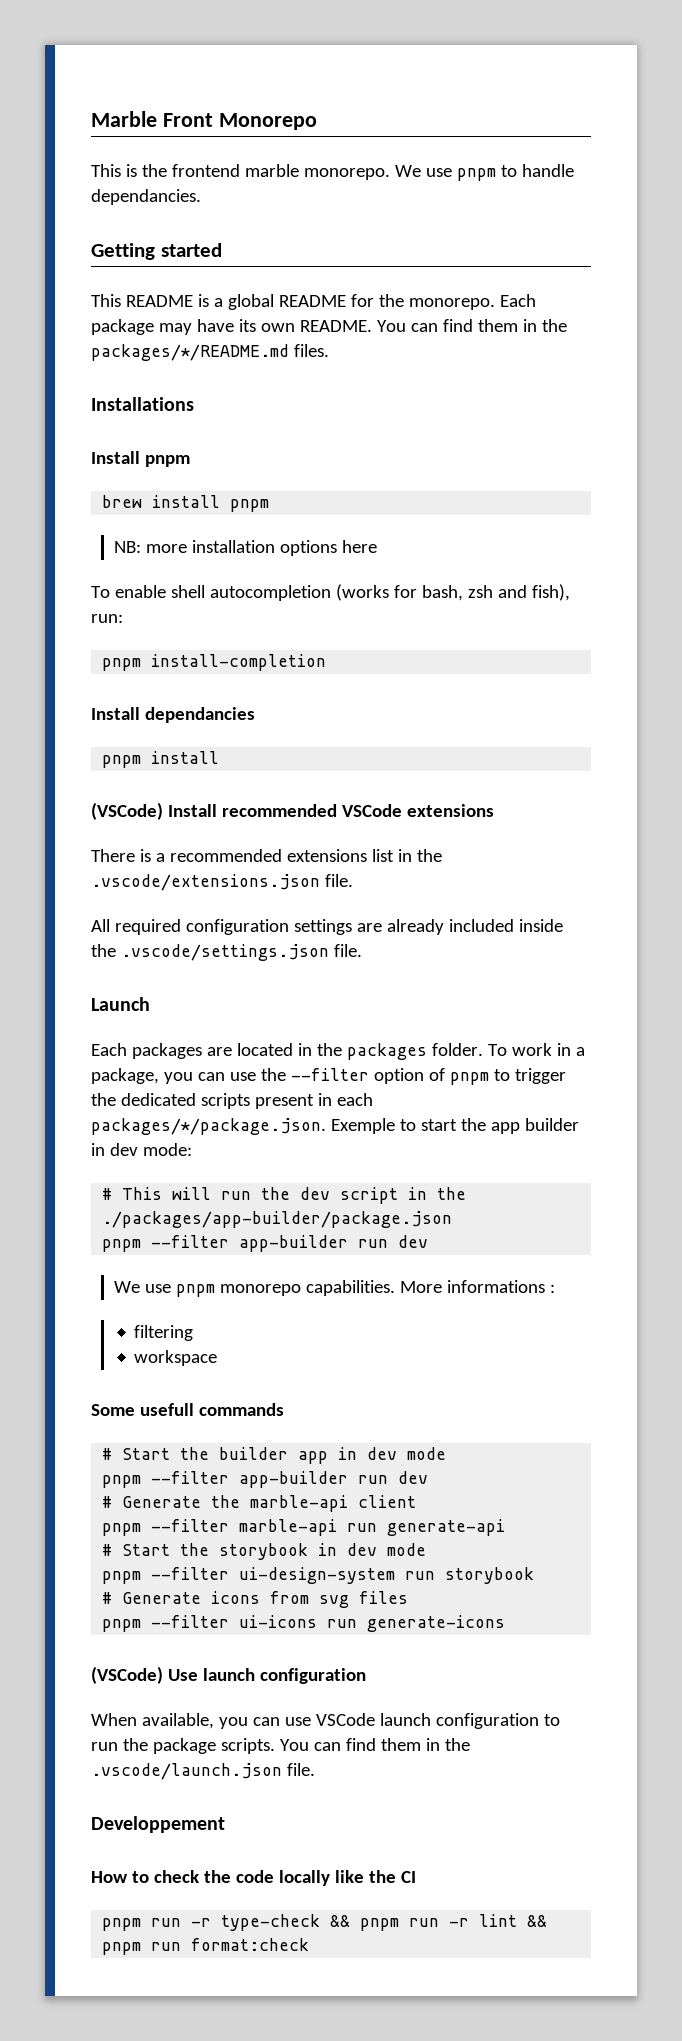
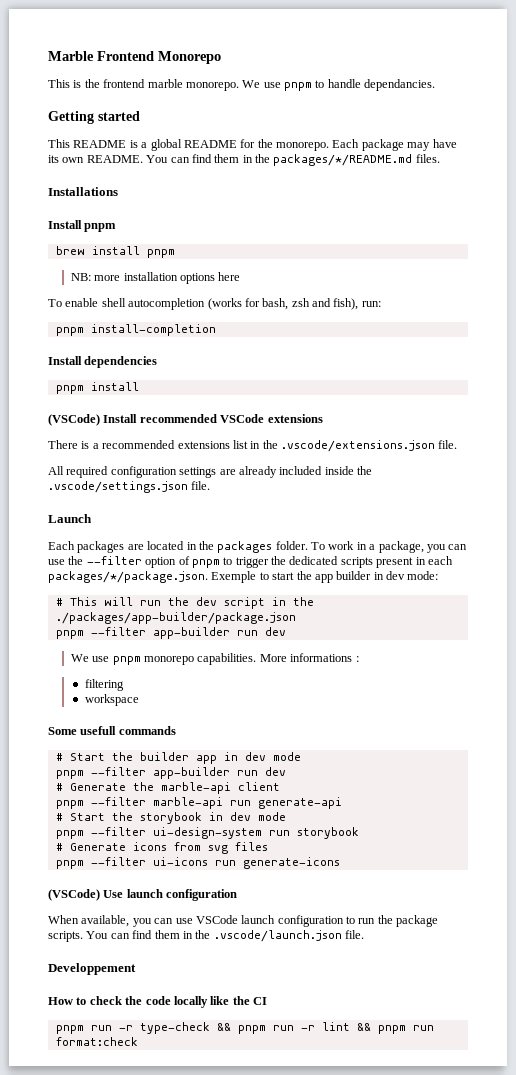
[162,113,213,127] Front -> [97,51,154,61] Frontend
[144,707,255,723] dependancies -> [84,356,158,368] dependencies

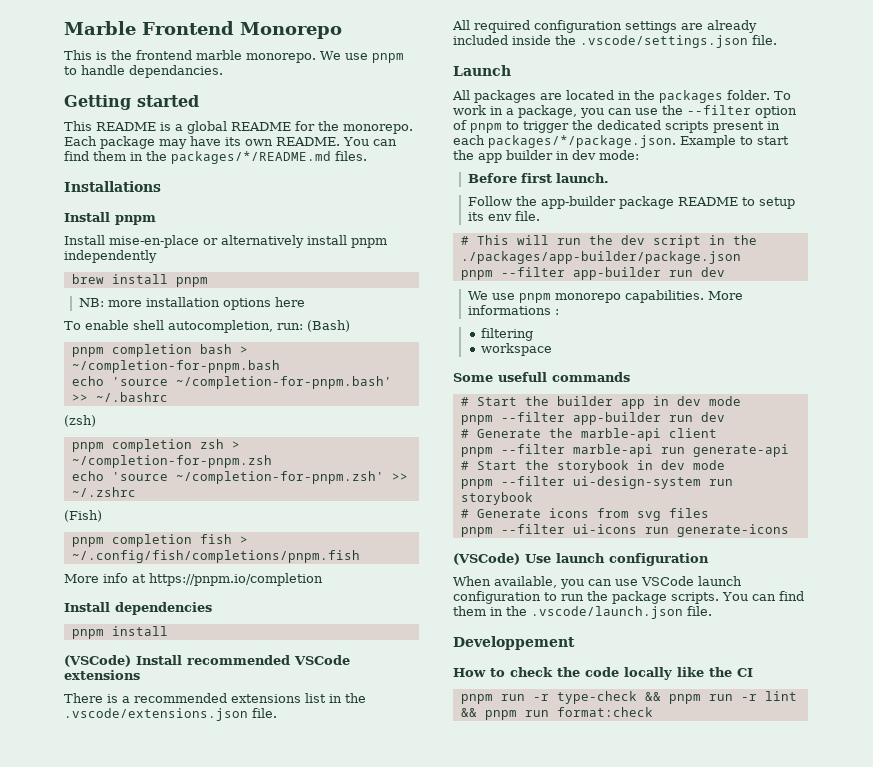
(117, 227) none -> [64,235,387,248] [64,250,157,263] // Install mise-en-place or alternatively install pnpm independently
[128,298,359,310] autocompletion (works for bash, zsh and fish), -> [168,320,273,333] autocompletion,
[55,324,216,336] // pnpm install-completion -> [307,320,350,332] [71,344,248,357] [71,360,280,373] [71,376,392,389] [71,392,168,402] [64,415,96,427] [71,439,240,452] [71,455,272,468] [71,471,408,484] [71,487,136,497] [64,510,102,522] [71,534,248,547] [71,550,360,563] [64,573,323,586] (Bash) // pnpm completion bash > ~/completion-for-pnpm.bash // echo 'source ~/completion-for-pnpm.bash' >> ~/.bashrc // (zsh) // pnpm completion zsh > ~/completion-for-pnpm.zsh // echo 'source ~/completion-for-pnpm.zsh' >> ~/.zshrc // (Fish) // pnpm completion fish > ~/.config/fish/completions/pnpm.fish // More info at https://pnpm.io/completion
[48,541,75,550] Each -> [452,90,470,100] All
[211,571,257,583] Exemple -> [680,135,736,148] Example
(439, 575) none -> [467,173,609,183] [467,196,795,209] [467,211,540,221] // Before first launch. // Follow the app-builder package README to setup its env file.

